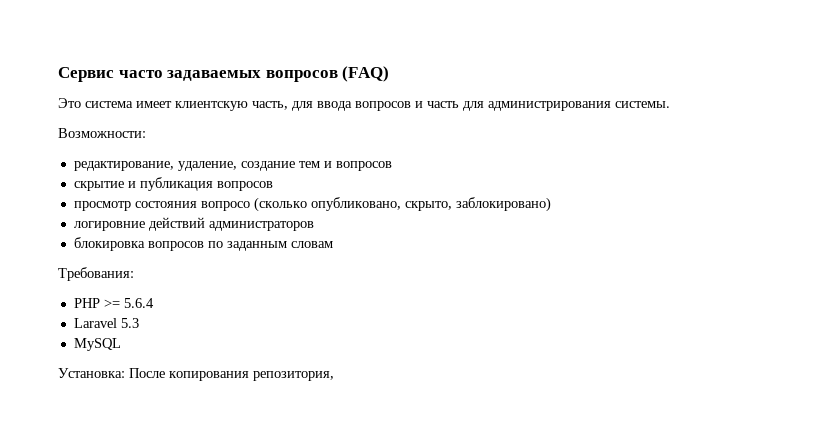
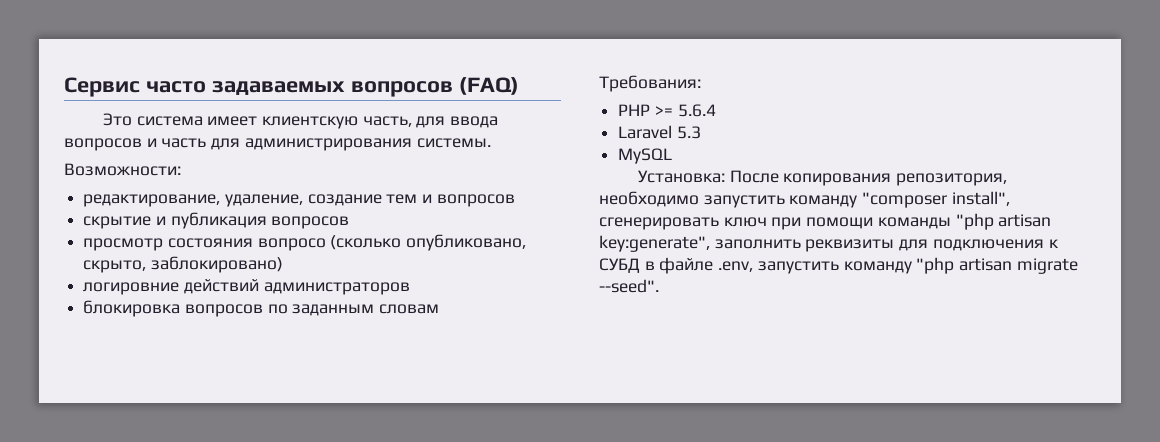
(334, 376) none -> [599,191,1010,208] [599,213,1052,230] [599,235,1059,252] [599,257,1078,274] [599,279,659,293] необходимо запустить команду "composer install", сгенерировать ключ при помощи команды "php artisan key:generate", заполнить реквизиты для подключения к СУБД в файле .env, запустить команду "php artisan migrate --seed".

